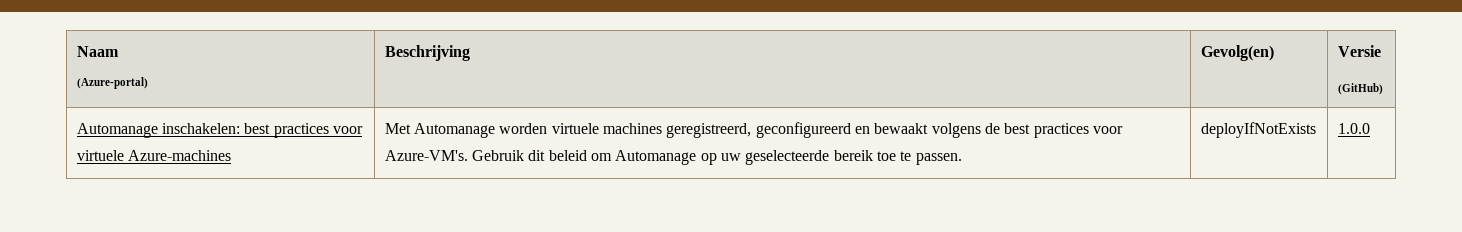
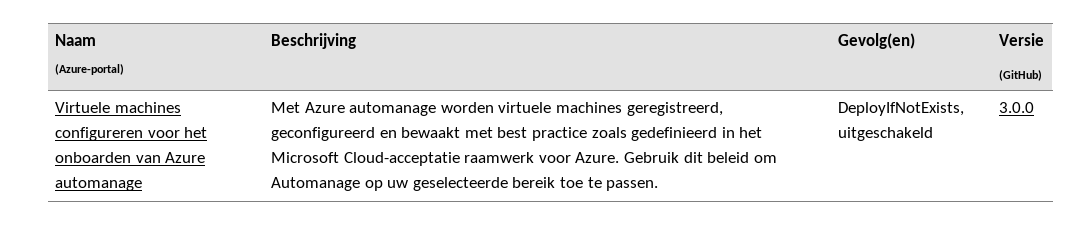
[76,123,364,138] [76,150,232,161] Automanage inschakelen: best practices voor virtuele Azure-machines -> [55,102,181,113] [55,127,208,141] [55,152,206,163] [55,177,143,191] Virtuele machines configureren voor het onboarden van Azure automanage
[414,123,496,138] Automanage -> [304,102,437,116] Azure automanage
[931,123,1123,138] [384,150,468,161] volgens de best practices voor Azure-VM's. -> [464,127,763,141] [271,152,620,166] met best practice zoals gedefinieerd in het Microsoft Cloud-acceptatie raamwerk voor Azure.
[1200,122,1316,138] [1337,123,1370,134] deployIfNotExists | 1.0.0 -> [838,102,965,116] [838,127,934,141] [999,102,1035,113] DeployIfNotExists, uitgeschakeld | 3.0.0

